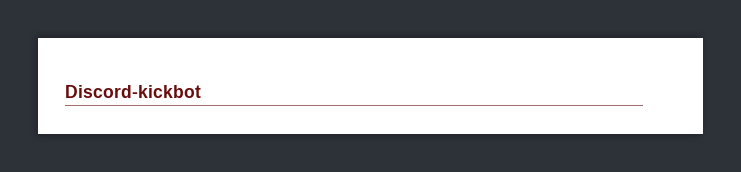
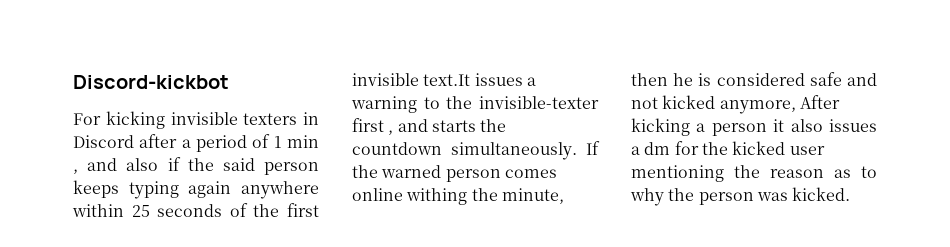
(201, 91) none -> [73,111,319,129] [73,134,319,152] [73,157,319,175] [73,180,319,199] [72,203,319,217] [352,73,536,86] [351,96,599,113] [352,118,507,135] [352,141,600,160] [352,165,557,182] [352,188,564,205] [631,72,877,86] [631,95,840,114] [631,118,877,136] [631,141,825,155] [631,165,877,182] [630,187,851,206] // For kicking invisible texters in Discord after a period of 1 min , and also if the said person keeps typing again anywhere within 25 seconds of the first invisible text.It issues a warning to the invisible-texter first , and starts the countdown simultaneously. If the warned person comes online withing the minute, then he is considered safe and not kicked anymore, After kicking a person it also issues a dm for the kicked user mentioning the reason as to why the person was kicked.

